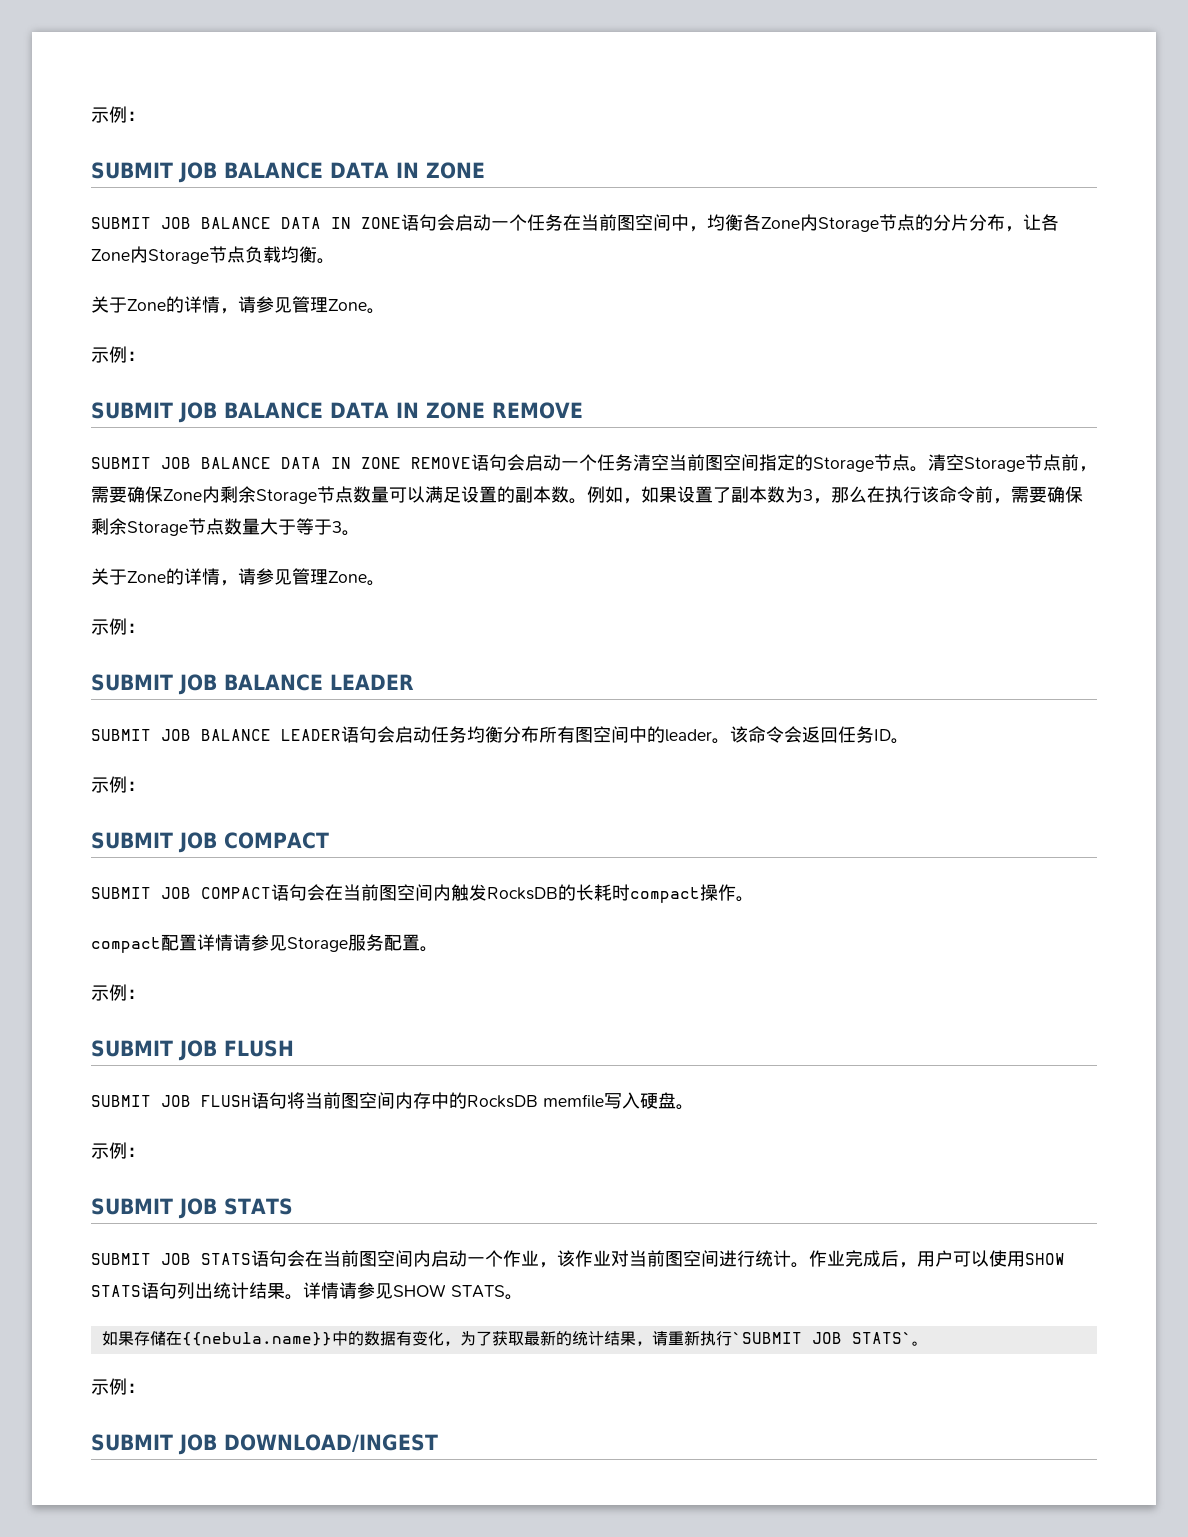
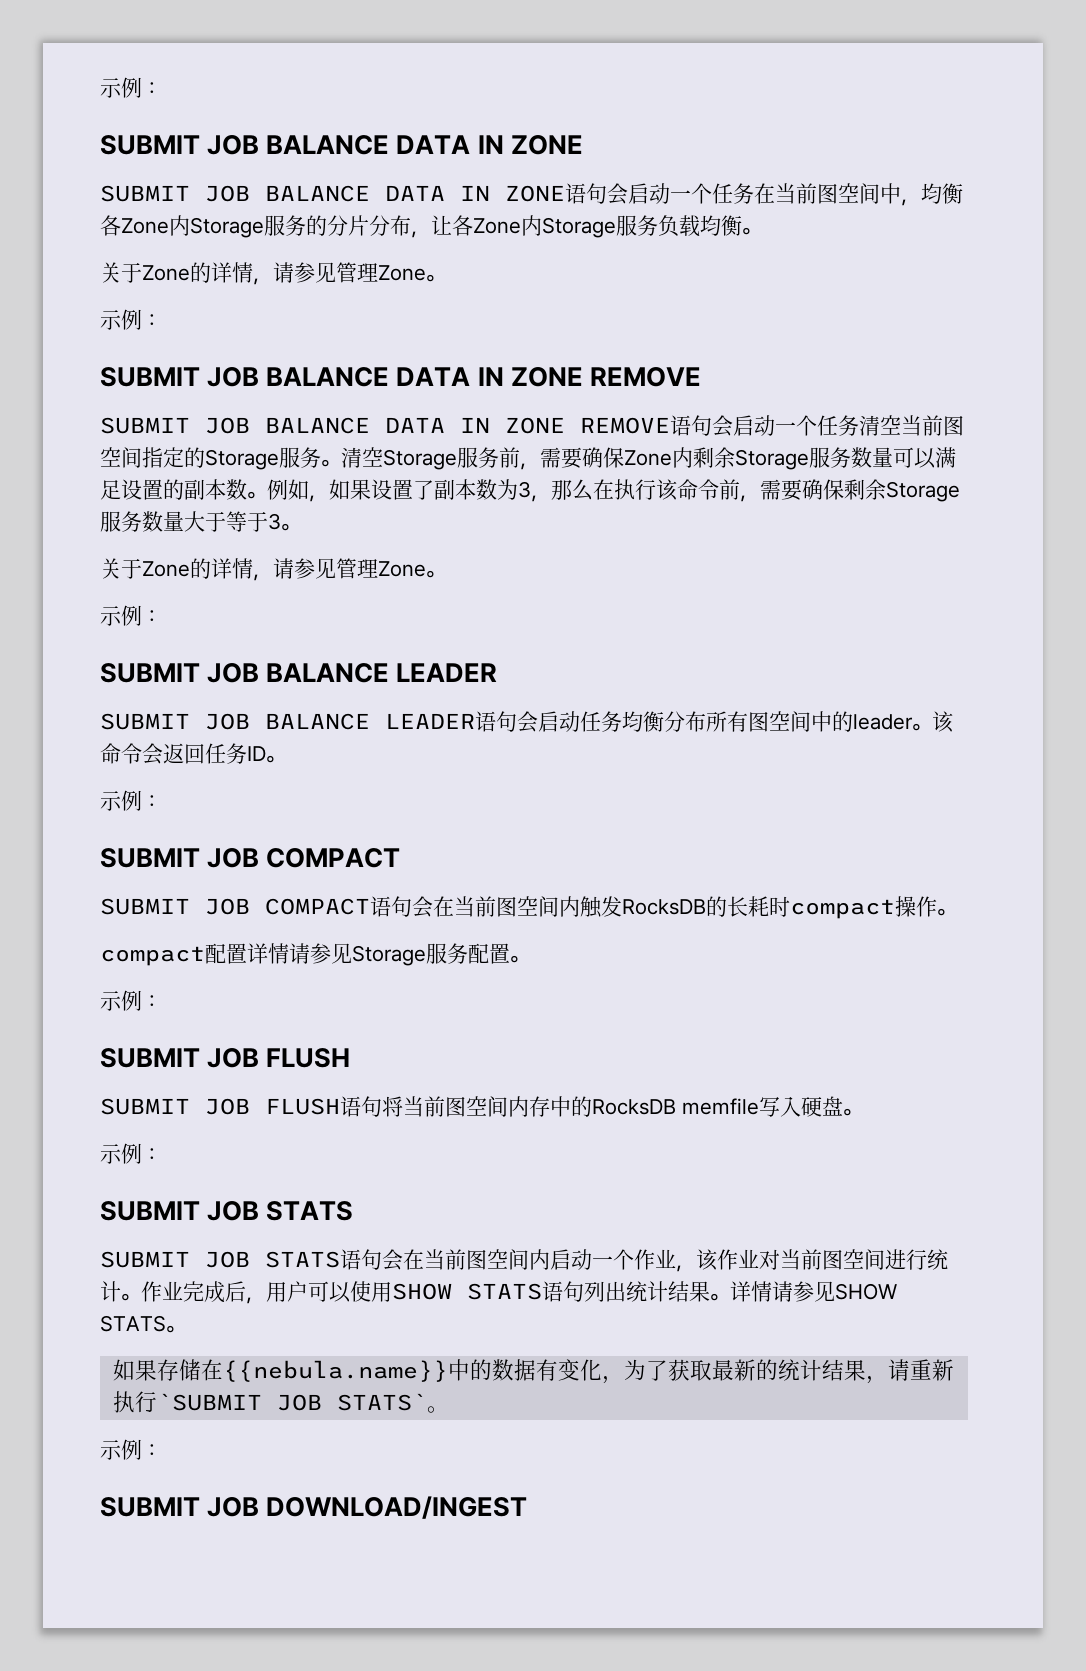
[879,214,915,231] 节点 -> [264,215,306,236] 服务
[209,246,245,263] 节点 -> [616,215,658,236] 服务
[874,454,910,471] 节点 -> [279,447,321,468] 服务
[1025,454,1061,471] 节点 -> [457,447,499,468] 服务
[317,486,353,503] 节点 -> [809,447,851,468] 服务
[188,518,224,535] 节点 -> [100,511,142,532] 服务

